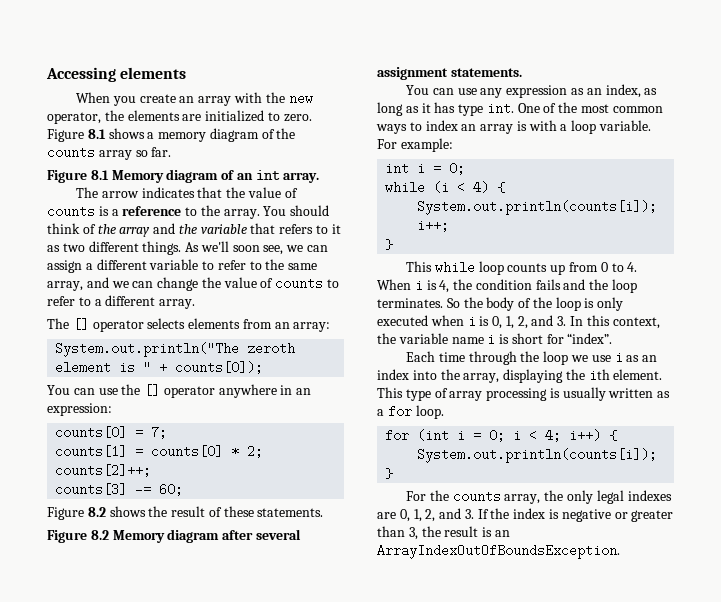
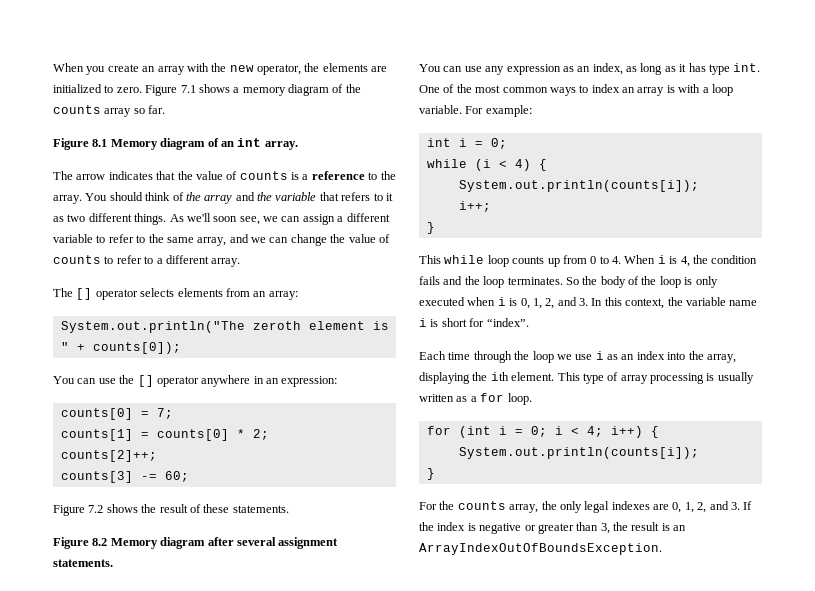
[46,67,187,82] Accessing elements // -> (53, 67) none
[87,129,106,139] 8.1 -> [180,85,196,93] 7.1
[87,507,106,517] 8.2 -> [88,505,104,513] 7.2

